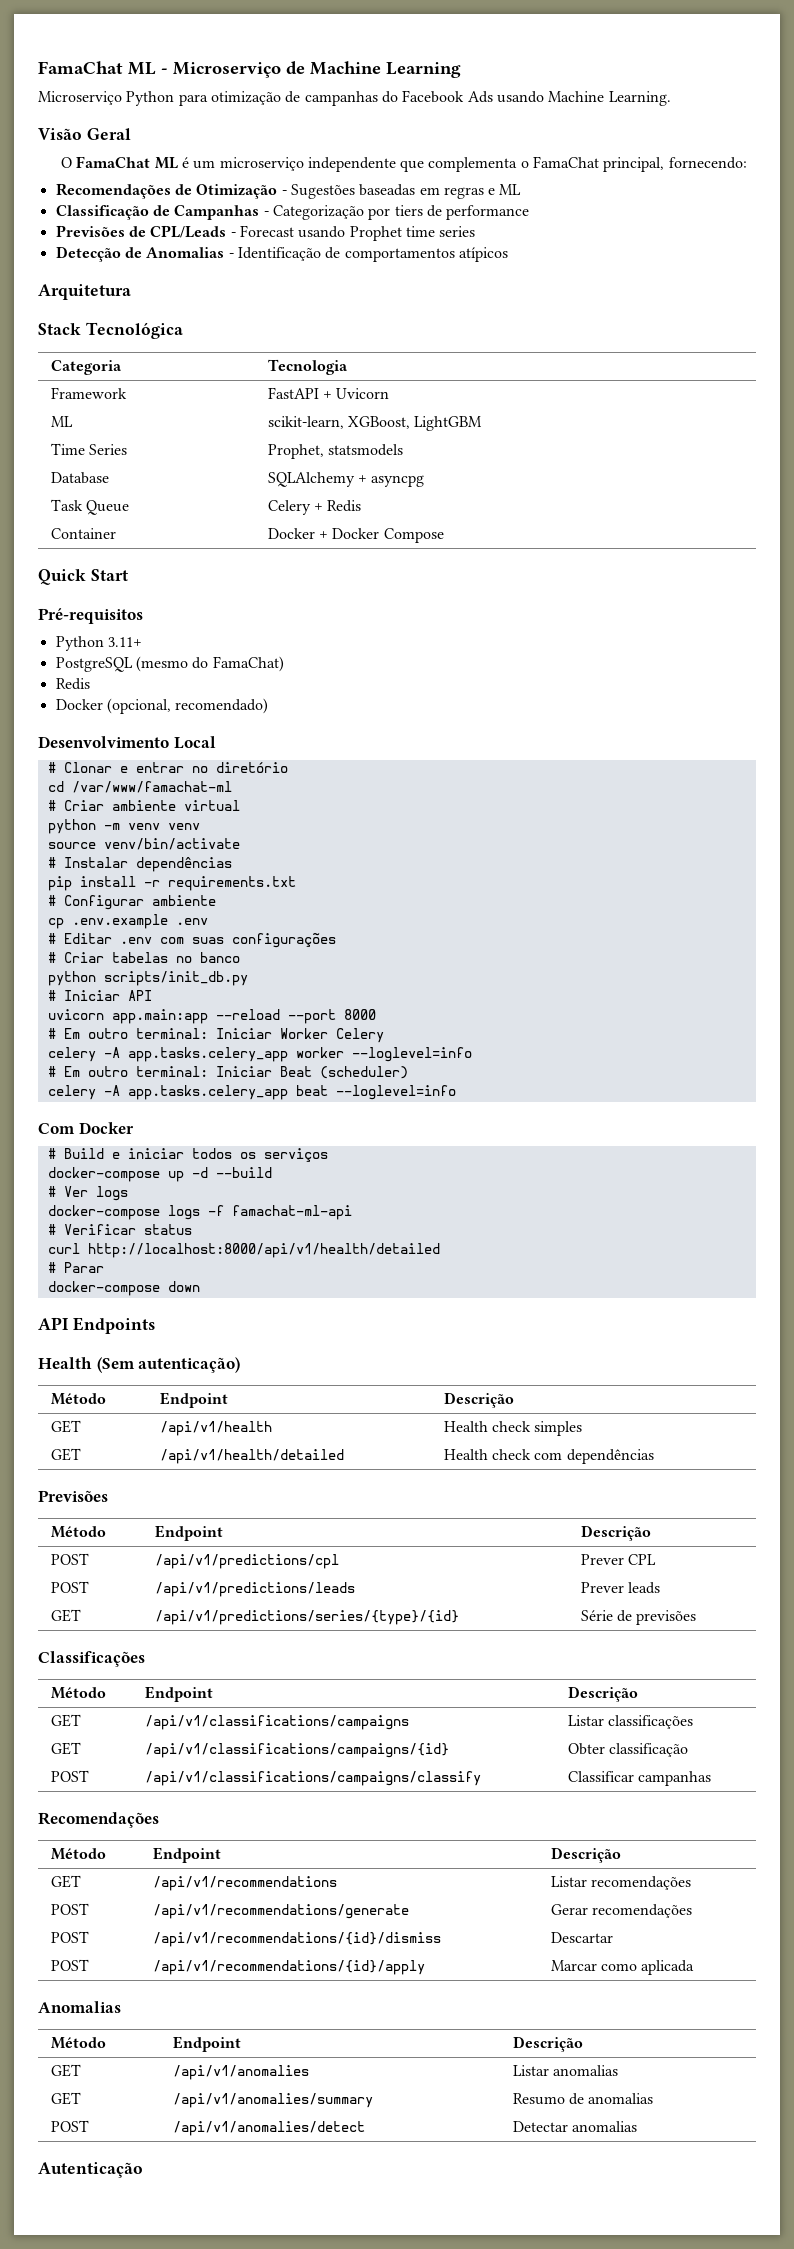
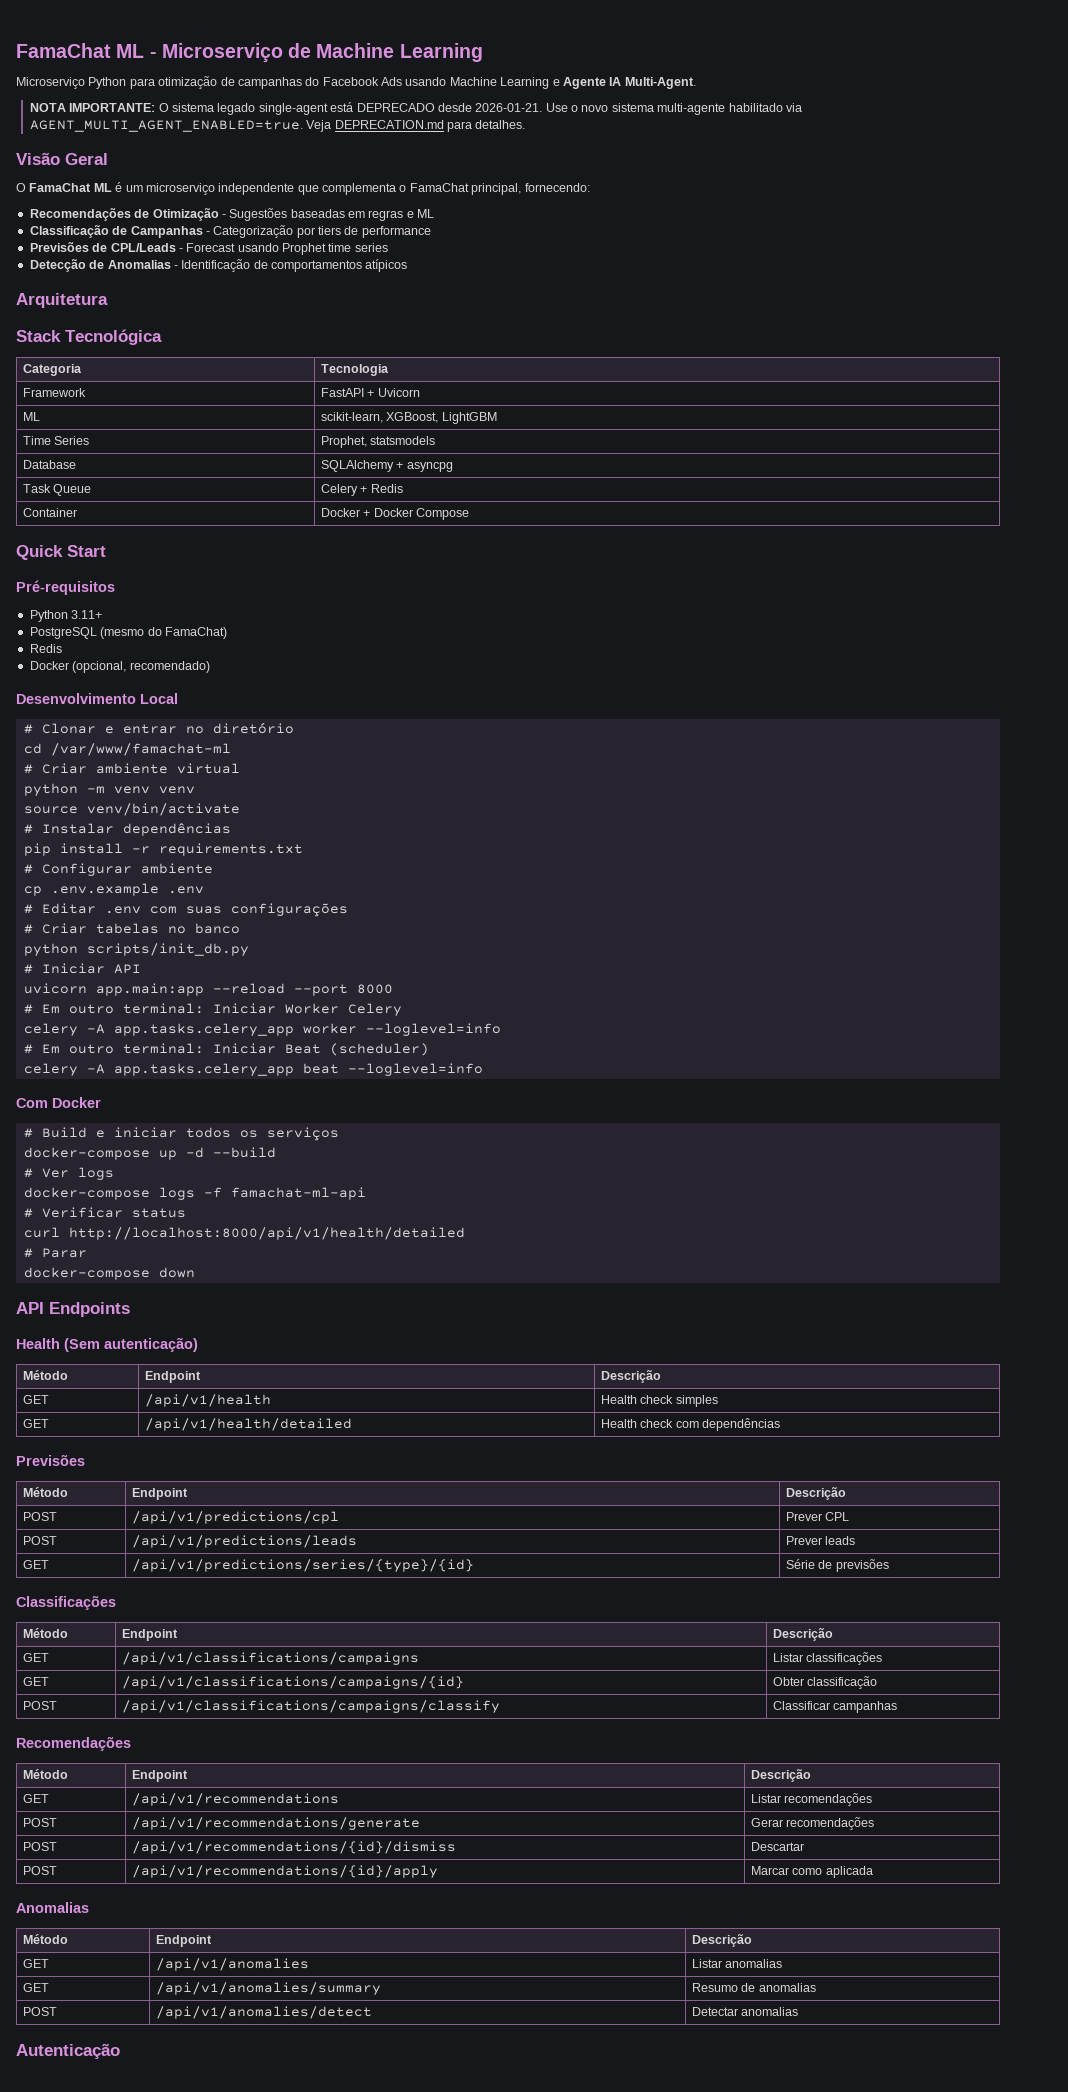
[608,91,671,106] Learning. -> [500,77,696,89] [29,102,802,115] [29,120,526,132] Learning e Agente IA Multi-Agent. // NOTA IMPORTANTE: O sistema legado single-agent está DEPRECADO desde 2026-01-21. Use o novo sistema multi-agente habilitado via AGENT_MULTI_AGENT_ENABLED=true. Veja DEPRECATION.md para detalhes.

